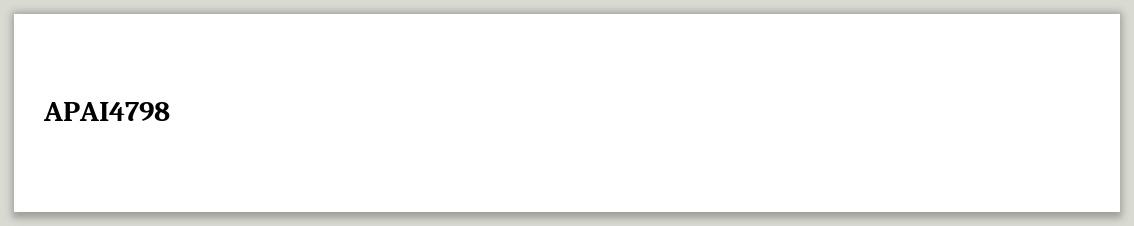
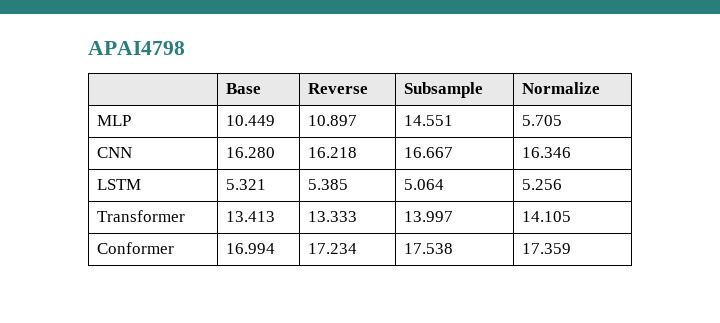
(170, 111) none -> [226,83,262,94] [308,83,369,94] [404,82,484,98] [522,82,601,94] [97,115,132,126] [226,115,276,126] [308,115,358,126] [404,115,454,126] [522,115,563,126] [97,147,133,158] [226,147,276,158] [308,147,358,158] [404,147,454,158] [522,147,572,158] [97,179,142,190] [226,179,267,190] [308,179,349,190] [404,179,445,190] [522,179,563,190] [97,210,186,222] [226,211,276,222] [308,211,358,222] [404,211,454,222] [522,211,572,222] [97,242,175,254] [226,243,276,254] [308,243,358,254] [404,243,454,254] [522,243,572,254] // | Base | Reverse | Subsample | Normalize // MLP | 10.449 | 10.897 | 14.551 | 5.705 // CNN | 16.280 | 16.218 | 16.667 | 16.346 // LSTM | 5.321 | 5.385 | 5.064 | 5.256 // Transformer | 13.413 | 13.333 | 13.997 | 14.105 // Conformer | 16.994 | 17.234 | 17.538 | 17.359

